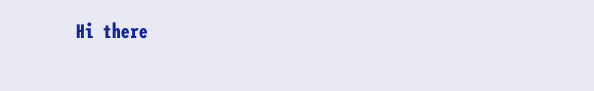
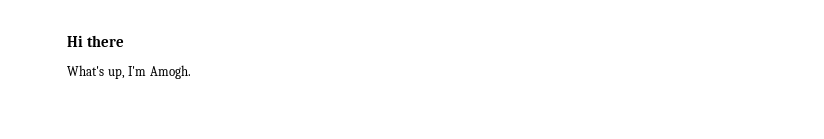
(148, 30) none -> [67,65,191,79] // What's up, I'm Amogh.

